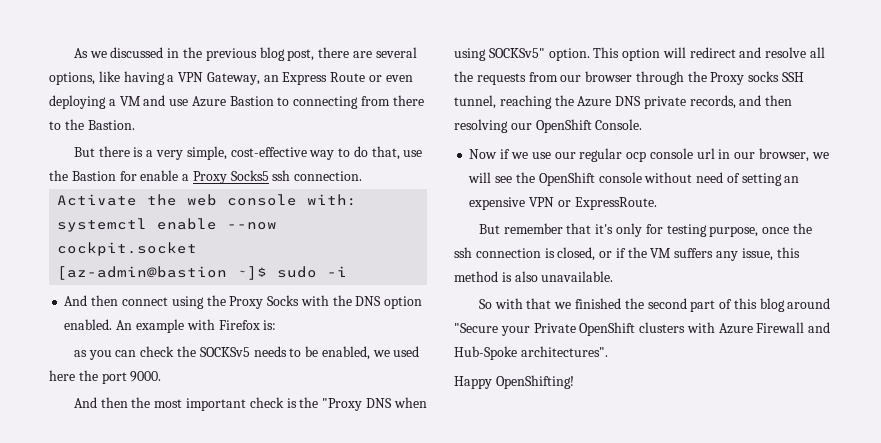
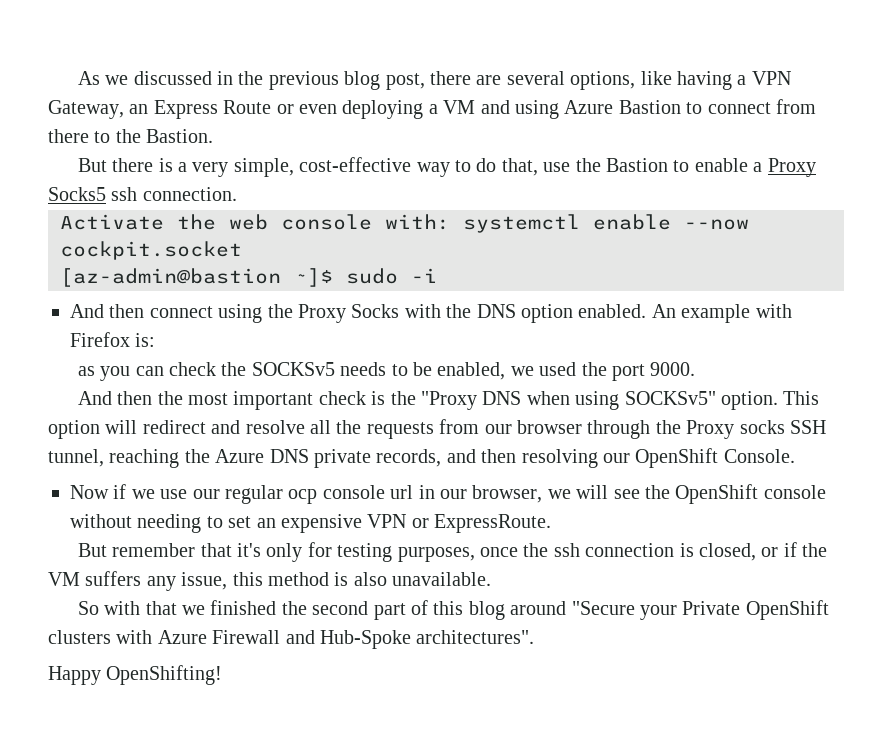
[169,99,189,106] use -> [514,100,559,119] using
[293,96,359,109] connecting -> [707,102,771,114] connect
[119,171,137,181] for -> [673,160,690,172] to
[49,370,75,381] here -> (577, 369) none
[696,172,782,186] need of setting -> [137,514,252,533] needing to set
[709,226,759,237] purpose, -> [397,547,475,562] purposes,

